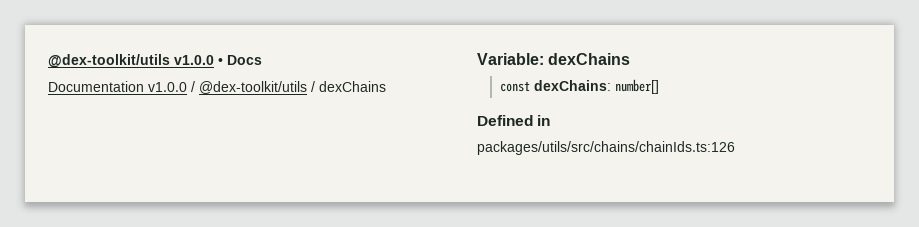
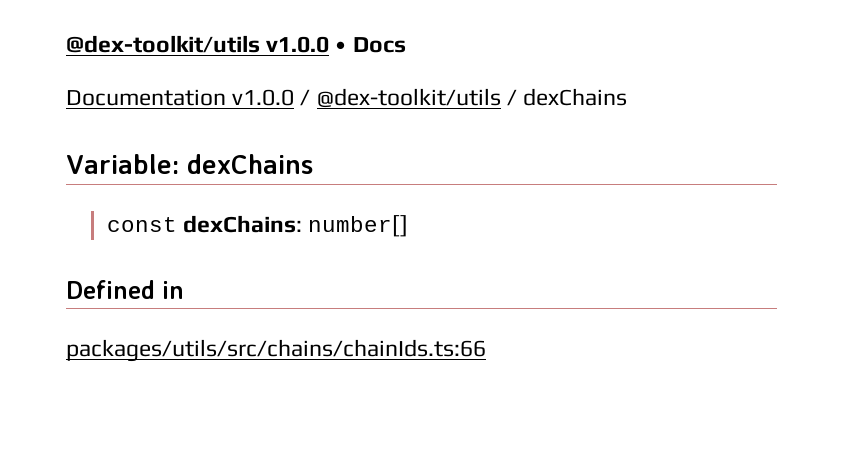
[477,141,735,155] packages/utils/src/chains/chainIds.ts:126 -> [66,339,486,362] packages/utils/src/chains/chainIds.ts:66

